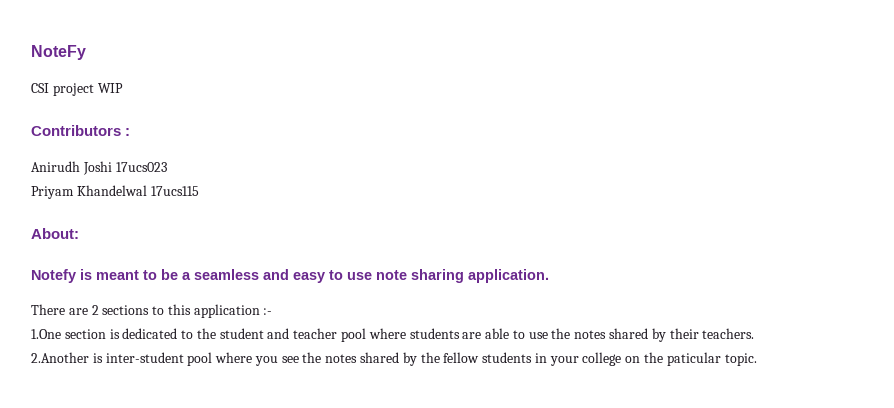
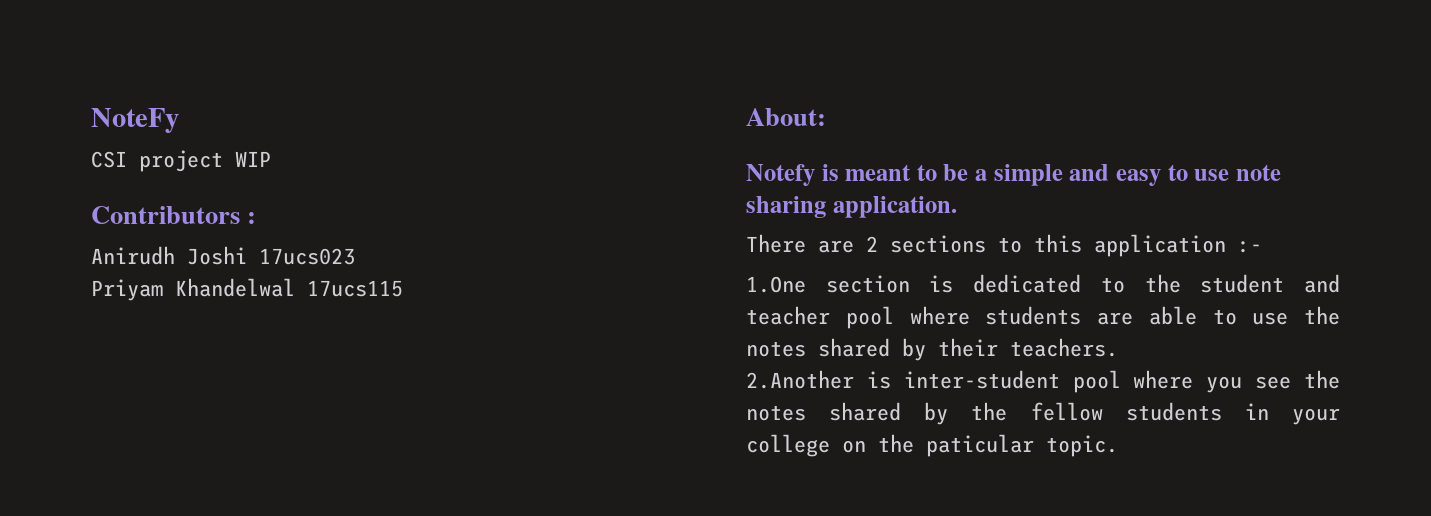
[194,269,259,280] seamless -> [993,164,1063,186] simple

